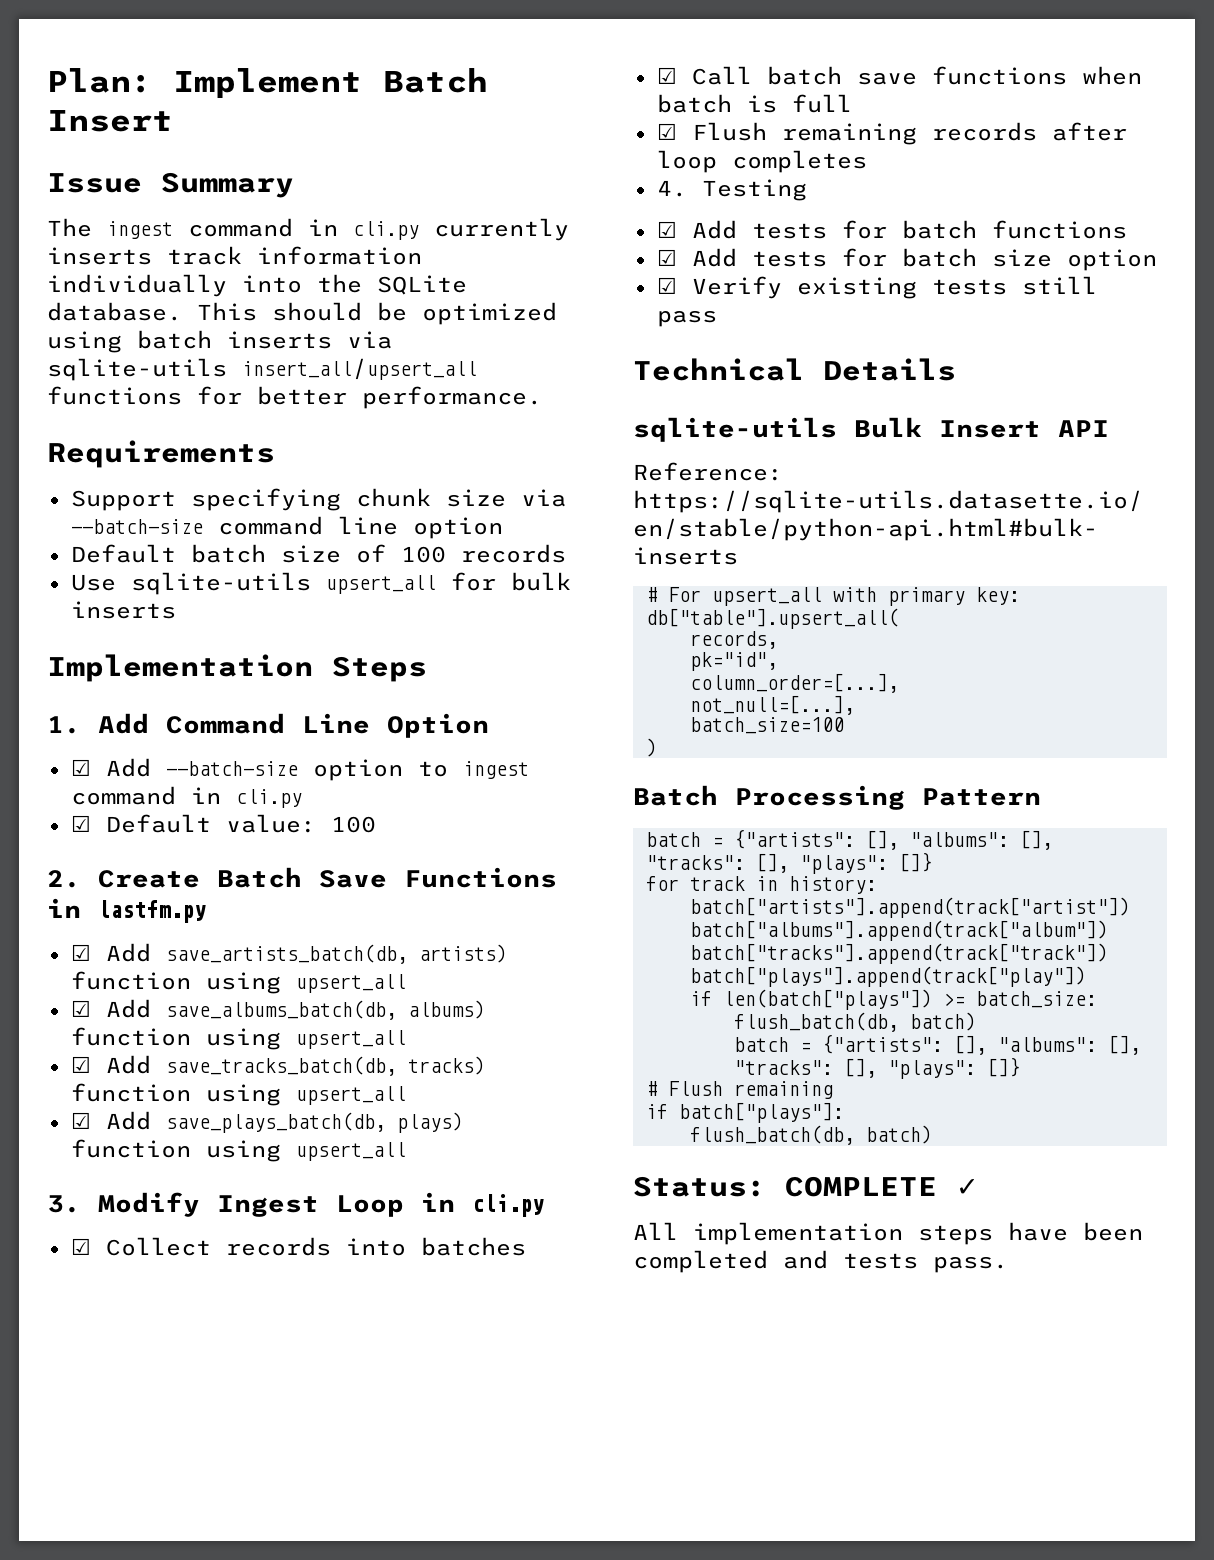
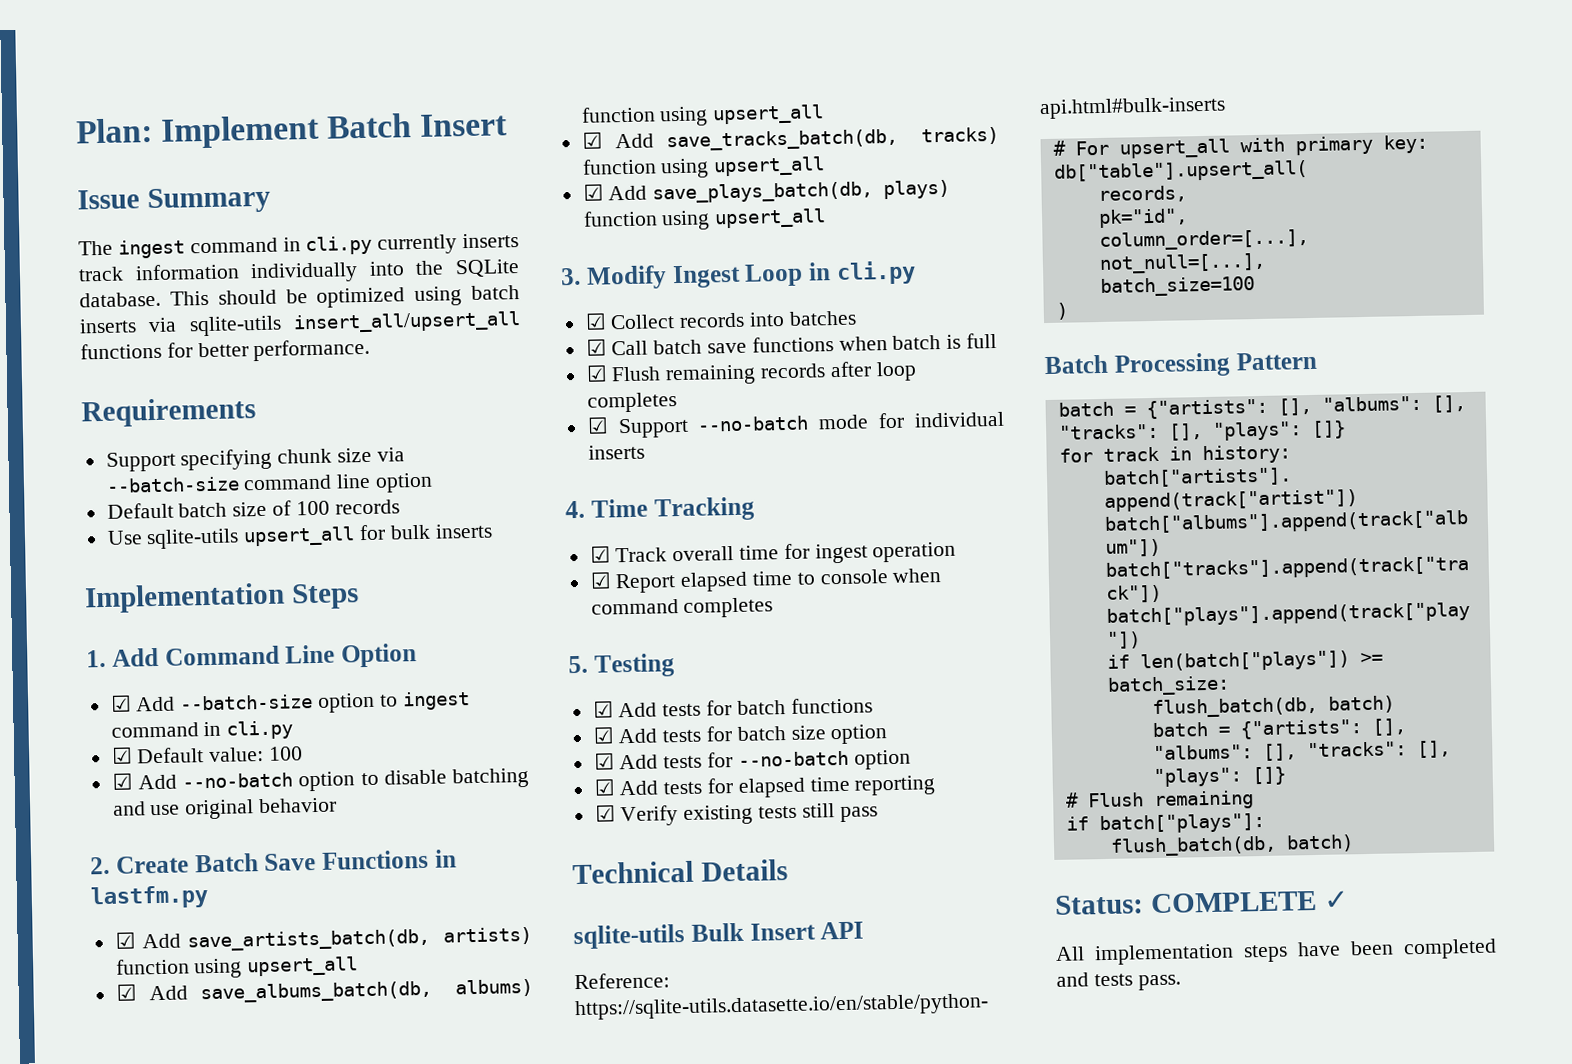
(376, 824) none -> [111,767,529,792] [112,797,338,820] // ☑ Add --no-batch option to disable batching and use original behavior
[656,180,687,197] 4. -> [586,411,1005,439] [587,444,645,460] [565,496,755,522] [589,541,957,564] [589,568,942,594] [590,597,774,618] [568,655,588,674] ☑ Support --no-batch mode for individual inserts // 4. Time Tracking // ☑ Track overall time for ingest operation // ☑ Report elapsed time to console when command completes // 5.
(1157, 260) none -> [593,749,911,770] [593,775,937,798] // ☑ Add tests for --no-batch option // ☑ Add tests for elapsed time reporting

